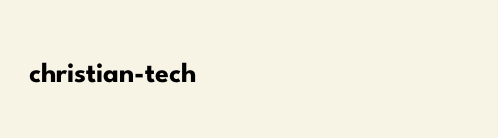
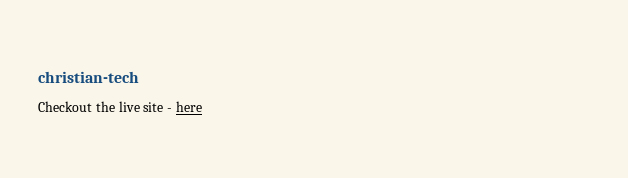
(196, 72) none -> [38,101,202,112] // Checkout the live site - here

